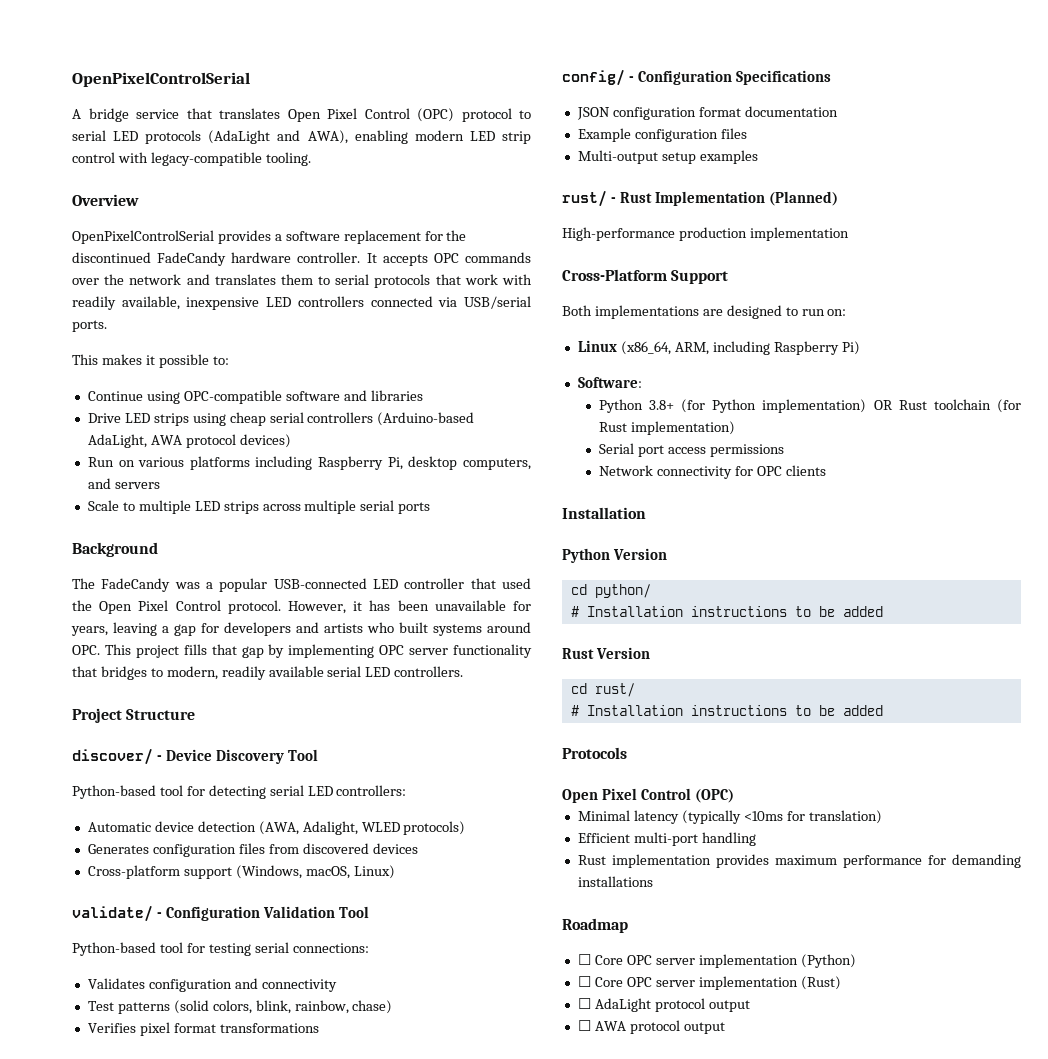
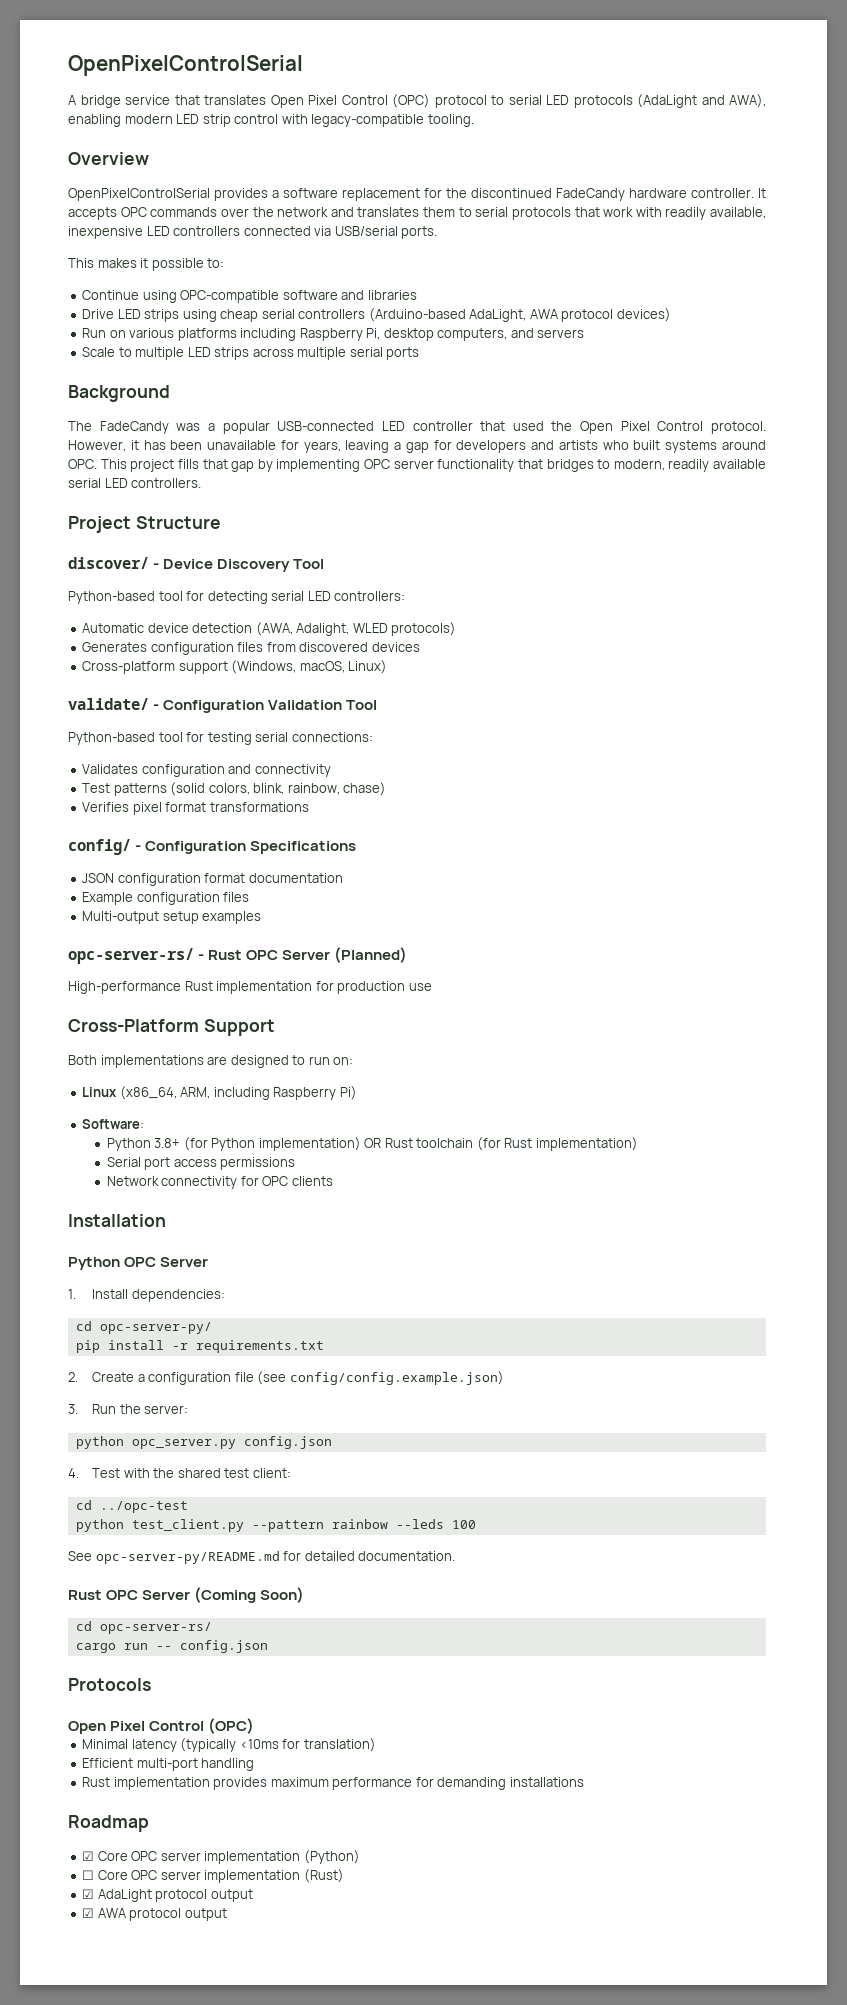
[562,190,607,207] rust/ -> [68,948,194,964] opc-server-rs/
[655,191,766,206] Implementation -> [246,950,331,960] OPC Server
[678,227,849,241] production implementation -> [184,981,432,994] Rust implementation for production use
[613,548,668,560] [570,584,651,598] [570,606,883,617] [562,647,651,659] [570,683,635,697] [570,705,883,716] Version // cd python/ // # Installation instructions to be added // Rust Version // cd rust/ // # Installation instructions to be added -> [124,1257,209,1267] [68,1289,225,1302] [75,1321,212,1334] [75,1340,324,1353] [68,1371,504,1385] [68,1404,189,1414] [75,1436,332,1449] [68,1468,291,1478] [75,1500,188,1513] [75,1519,476,1532] [68,1551,456,1564] [68,1587,305,1603] [75,1621,212,1634] [75,1640,268,1653] OPC Server // 1. Install dependencies: // cd opc-server-py/ // pip install -r requirements.txt // 2. Create a configuration file (see config/config.example.json) // 3. Run the server: // python opc_server.py config.json // 4. Test with the shared test client: // cd ../opc-test // python test_client.py --pattern rainbow --leds 100 // See opc-server-py/README.md for detailed documentation. // Rust OPC Server (Coming Soon) // cd opc-server-rs/ // cargo run -- config.json
[577,954,591,965] ☐ -> [82,1851,95,1861] ☑
[577,998,591,1009] ☐ -> [82,1889,95,1899] ☑
[577,1020,591,1031] ☐ -> [82,1908,95,1918] ☑

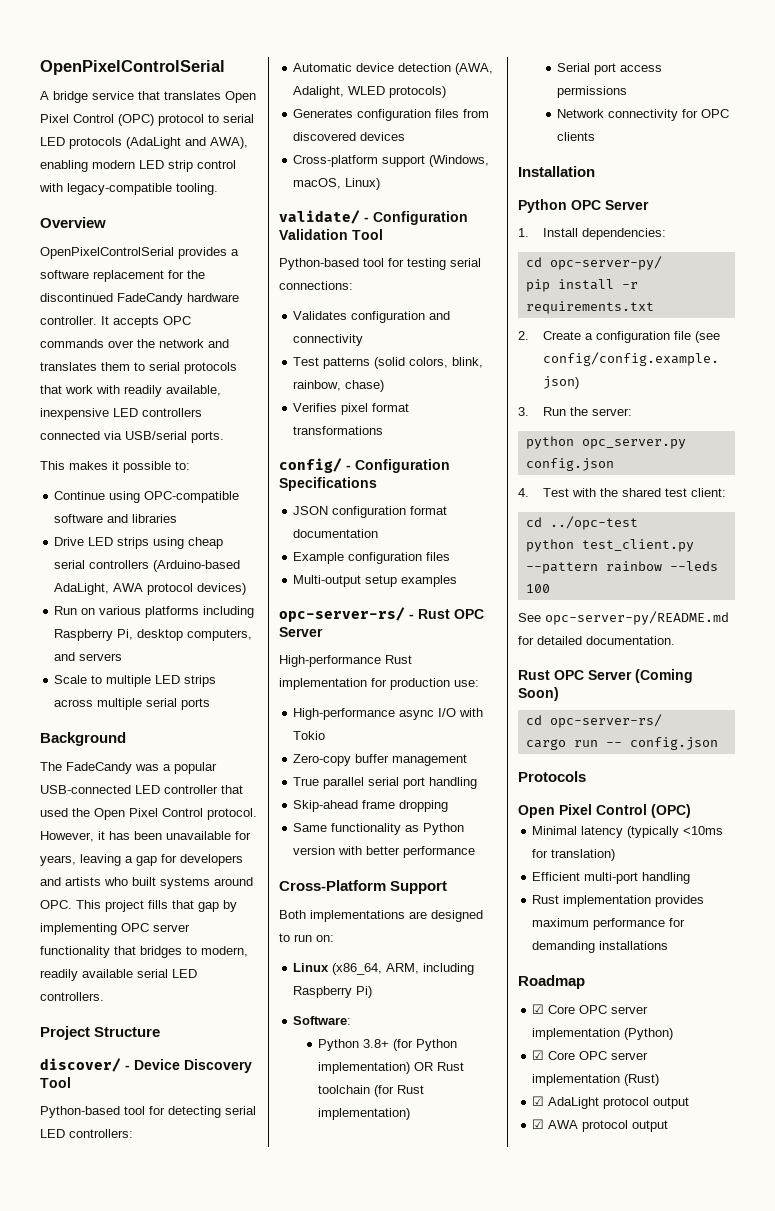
[334,947,408,963] (Planned) -> (323, 632) none
[408,983,432,991] use -> [454,680,479,687] [293,708,484,720] [293,731,326,740] [293,754,468,766] [293,777,478,789] [293,800,449,812] [293,823,465,835] [293,846,476,858] use: // High-performance async I/O with Tokio // Zero-copy buffer management // True parallel serial port handling // Skip-ahead frame dropping // Same functionality as Python version with better performance
[82,1870,95,1880] ☐ -> [532,1050,545,1060] ☑

